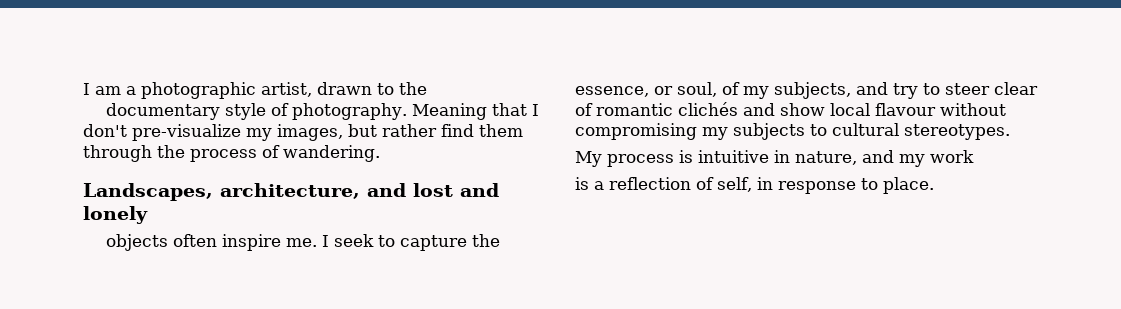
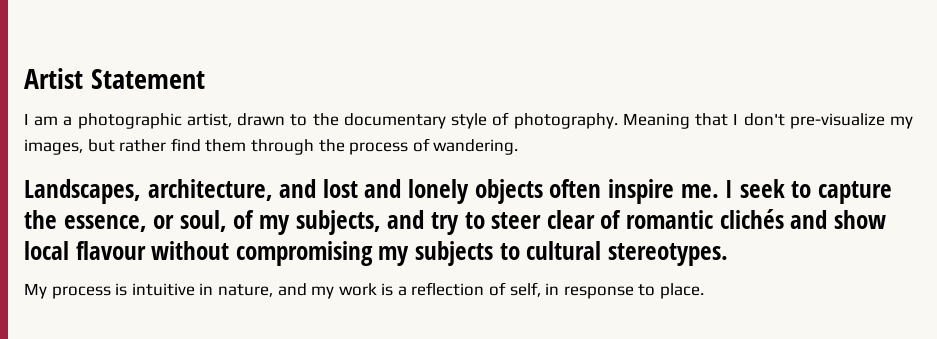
(83, 89) none -> [24,68,205,89] Artist Statement //
(427, 88) // -> (339, 119) none
(148, 215) // -> (470, 191) none
(974, 156) // -> (377, 289) none

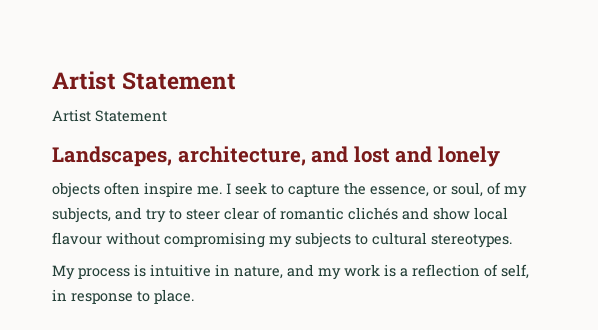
[24,68,205,89] [24,112,914,129] [24,138,519,155] Artist Statement // I am a photographic artist, drawn to the documentary style of photography. Meaning that I don't pre-visualize my images, but rather find them through the process of wandering. -> [52,71,237,90] [52,109,167,122] Artist Statement // Artist Statement
(470, 191) none -> (500, 156) //

